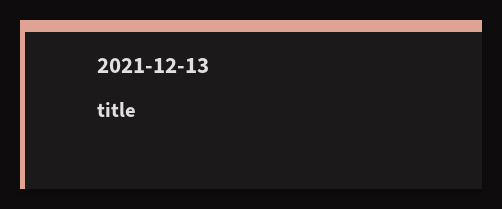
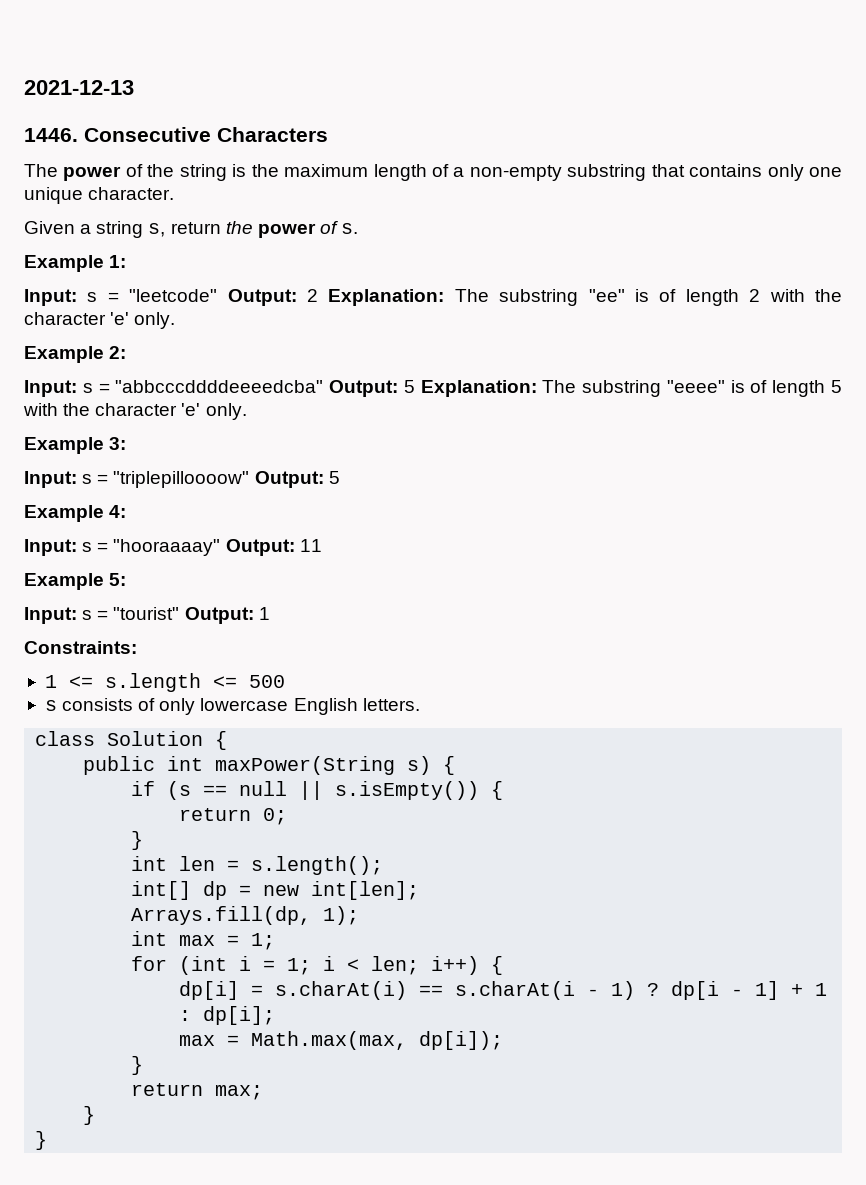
[97,102,136,117] title -> [24,127,328,142] [24,164,842,181] [24,187,175,204] [24,221,359,238] [24,255,127,272] [24,289,842,306] [24,312,176,329] [24,346,127,363] [24,380,842,397] [23,403,247,420] [24,437,127,454] [24,471,340,488] [24,505,127,522] [24,539,322,556] [24,573,127,590] [24,607,270,624] [24,641,137,654] [44,673,285,692] [44,698,420,715] [35,731,228,750] [83,756,456,775] [131,781,504,800] [179,808,288,825] [131,831,144,850] [131,856,384,875] [131,881,420,900] [131,906,360,925] [131,931,276,950] [131,956,504,975] [179,981,828,1000] [179,1006,276,1025] [179,1031,504,1050] [131,1056,144,1075] [131,1083,264,1100] [83,1106,96,1125] [35,1131,48,1150] 1446. Consecutive Characters // The power of the string is the maximum length of a non-empty substring that contains only one unique character. // Given a string s, return the power of s. // Example 1: // Input: s = "leetcode" Output: 2 Explanation: The substring "ee" is of length 2 with the character 'e' only. // Example 2: // Input: s = "abbcccddddeeeedcba" Output: 5 Explanation: The substring "eeee" is of length 5 with the character 'e' only. // Example 3: // Input: s = "triplepilloooow" Output: 5 // Example 4: // Input: s = "hooraaaay" Output: 11 // Example 5: // Input: s = "tourist" Output: 1 // Constraints: // 1 <= s.length <= 500 // s consists of only lowercase English letters. // class Solution { // public int maxPower(String s) { // if (s == null || s.isEmpty()) { // return 0; // } // int len = s.length(); // int[] dp = new int[len]; // Arrays.fill(dp, 1); // int max = 1; // for (int i = 1; i < len; i++) { // dp[i] = s.charAt(i) == s.charAt(i - 1) ? dp[i - 1] + 1 : dp[i]; // max = Math.max(max, dp[i]); // } // return max; // } // }

